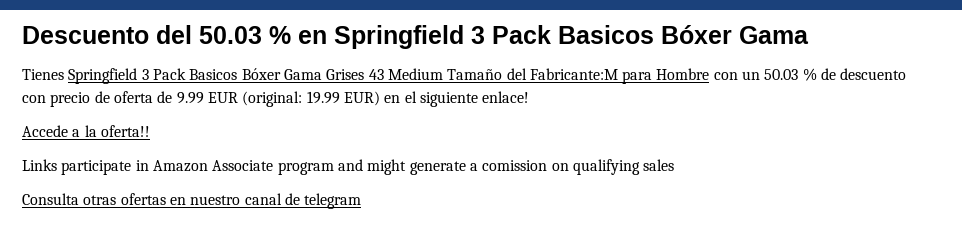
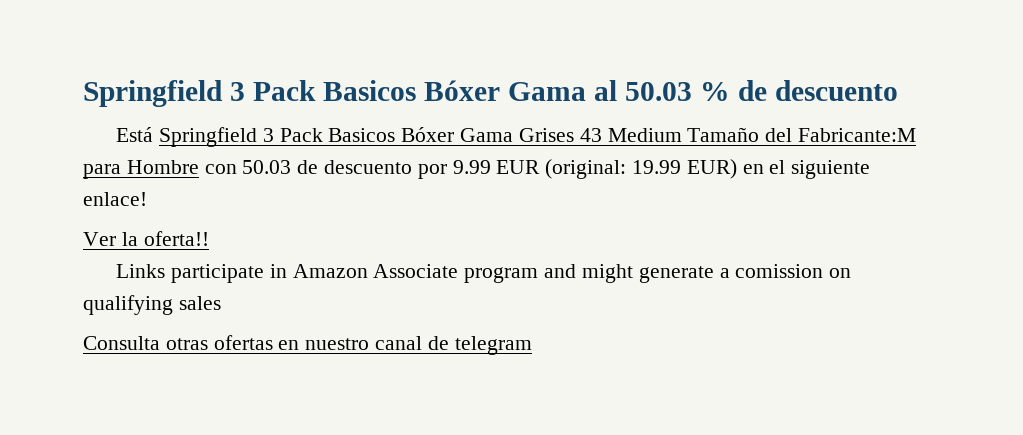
[22,25,809,49] [22,69,64,80] Descuento del 50.03 % en Springfield 3 Pack Basicos Bóxer Gama // Tienes -> [83,80,898,107] [116,127,154,142] Springfield 3 Pack Basicos Bóxer Gama al 50.03 % de descuento // Está
[742,68,907,81] [22,91,173,107] un 50.03 % de descuento con precio de oferta de -> [242,160,447,179] 50.03 de descuento por
[22,125,81,137] Accede a -> [83,232,116,246] Ver

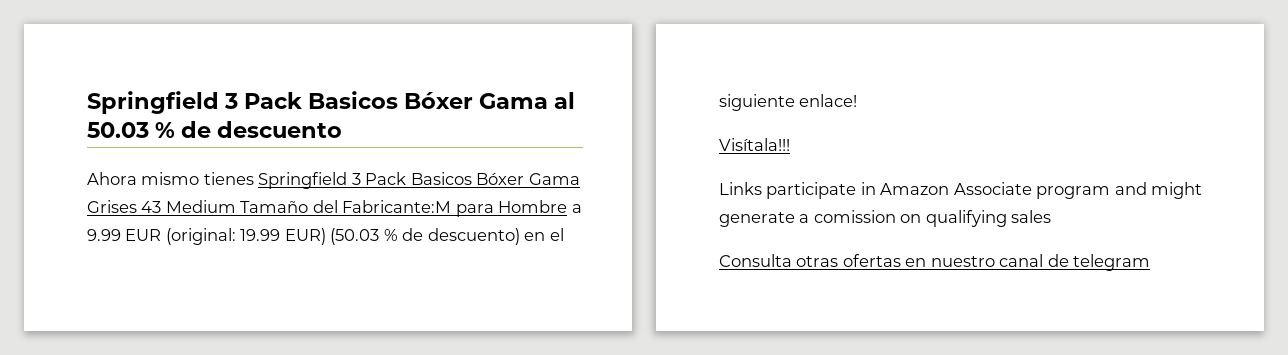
[116,127,154,142] Está -> [87,172,254,185] Ahora mismo tienes
[204,160,447,179] con 50.03 de descuento por -> [571,204,582,213] a
(737, 169) none -> [330,228,520,245] (50.03 % de descuento)
[83,231,209,246] Ver la oferta!! -> [719,138,790,151] Visítala!!!

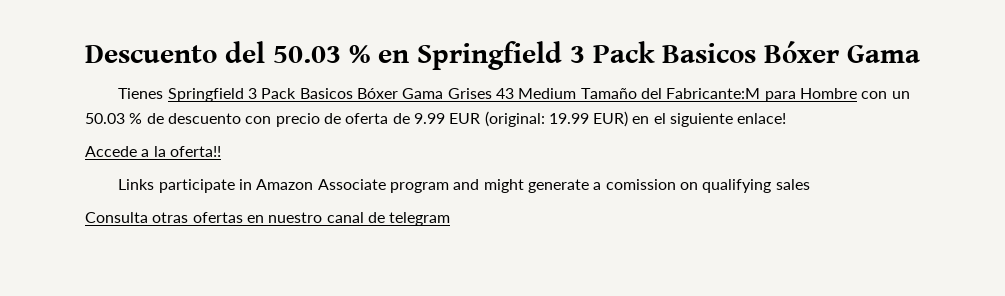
[87,91,576,114] [87,121,343,138] [87,172,254,185] Springfield 3 Pack Basicos Bóxer Gama al 50.03 % de descuento // Ahora mismo tienes -> [85,41,920,70] [118,88,164,99] Descuento del 50.03 % en Springfield 3 Pack Basicos Bóxer Gama // Tienes
[571,204,582,213] a -> [861,91,910,99] [85,113,410,127] con un 50.03 % de descuento con precio de oferta de
[330,228,520,245] (50.03 % de descuento) -> (629, 119) none
[719,138,790,151] Visítala!!! -> [85,146,221,157] Accede a la oferta!!

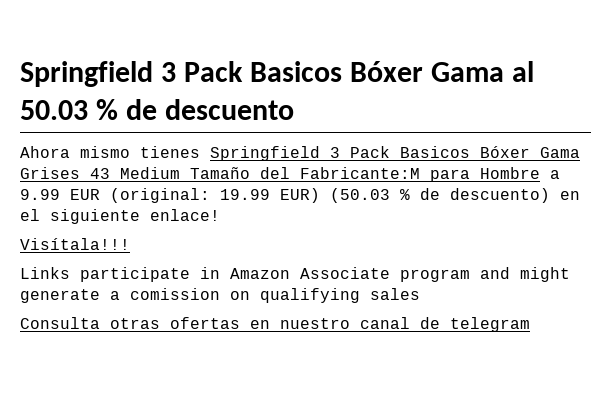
[85,41,920,70] [118,88,164,99] Descuento del 50.03 % en Springfield 3 Pack Basicos Bóxer Gama // Tienes -> [20,61,534,87] [20,99,294,120] [20,146,200,158] Springfield 3 Pack Basicos Bóxer Gama al 50.03 % de descuento // Ahora mismo tienes
[861,91,910,99] [85,113,410,127] con un 50.03 % de descuento con precio de oferta de -> [550,170,560,179] a
(629, 119) none -> [330,188,550,203] (50.03 % de descuento)
[85,146,221,157] Accede a la oferta!! -> [20,238,130,250] Visítala!!!

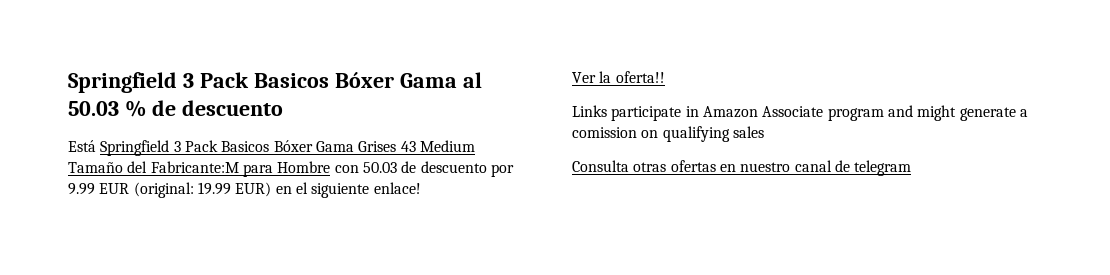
[20,146,200,158] Ahora mismo tienes -> [68,140,96,152] Está
[550,170,560,179] a -> [334,161,514,177] con 50.03 de descuento por
[330,188,550,203] (50.03 % de descuento) -> (272, 189) none
[20,238,130,250] Visítala!!! -> [572,71,665,83] Ver la oferta!!

